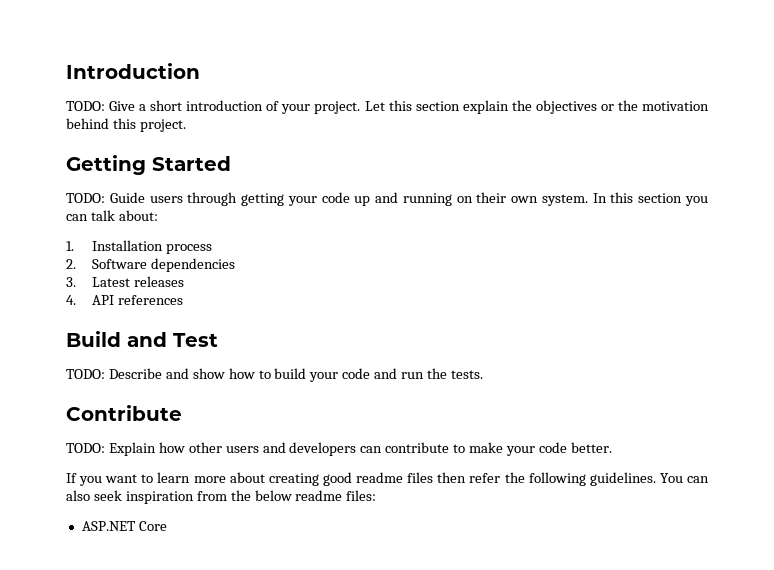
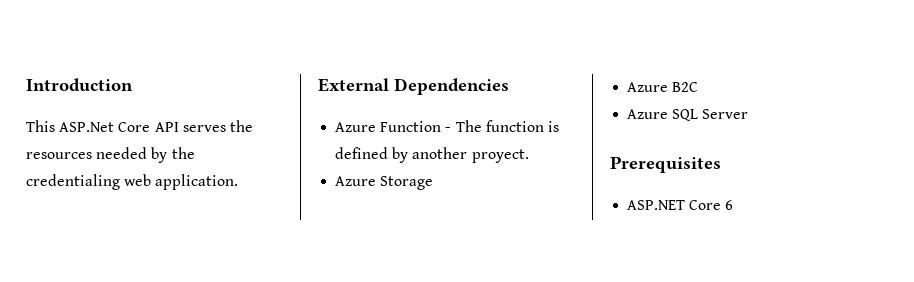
[66,100,709,114] [66,118,186,132] [66,155,231,175] [66,192,708,206] [66,210,158,221] [66,240,213,254] [66,258,236,272] [66,276,185,287] [66,295,184,305] [66,331,218,347] [66,368,483,382] [66,405,182,421] [66,442,612,456] [66,472,710,486] [66,490,377,504] TODO: Give a short introduction of your project. Let this section explain the objectives or the motivation behind this project. // Getting Started // TODO: Guide users through getting your code up and running on their own system. In this section you can talk about: // 1. Installation process // 2. Software dependencies // 3. Latest releases // 4. API references // Build and Test // TODO: Describe and show how to build your code and run the tests. // Contribute // TODO: Explain how other users and developers can contribute to make your code better. // If you want to learn more about creating good readme files then refer the following guidelines. You can also seek inspiration from the below readme files: -> [26,120,253,132] [26,147,195,163] [26,174,239,190] [318,78,509,95] [335,120,559,132] [335,147,529,163] [335,176,434,190] [627,82,699,92] [627,109,749,121] [610,156,721,173] This ASP.Net Core API serves the resources needed by the credentialing web application. // External Dependencies // Azure Function - The function is defined by another proyect. // Azure Storage // Azure B2C // Azure SQL Server // Prerequisites
(167, 526) none -> [725,200,734,210] 6

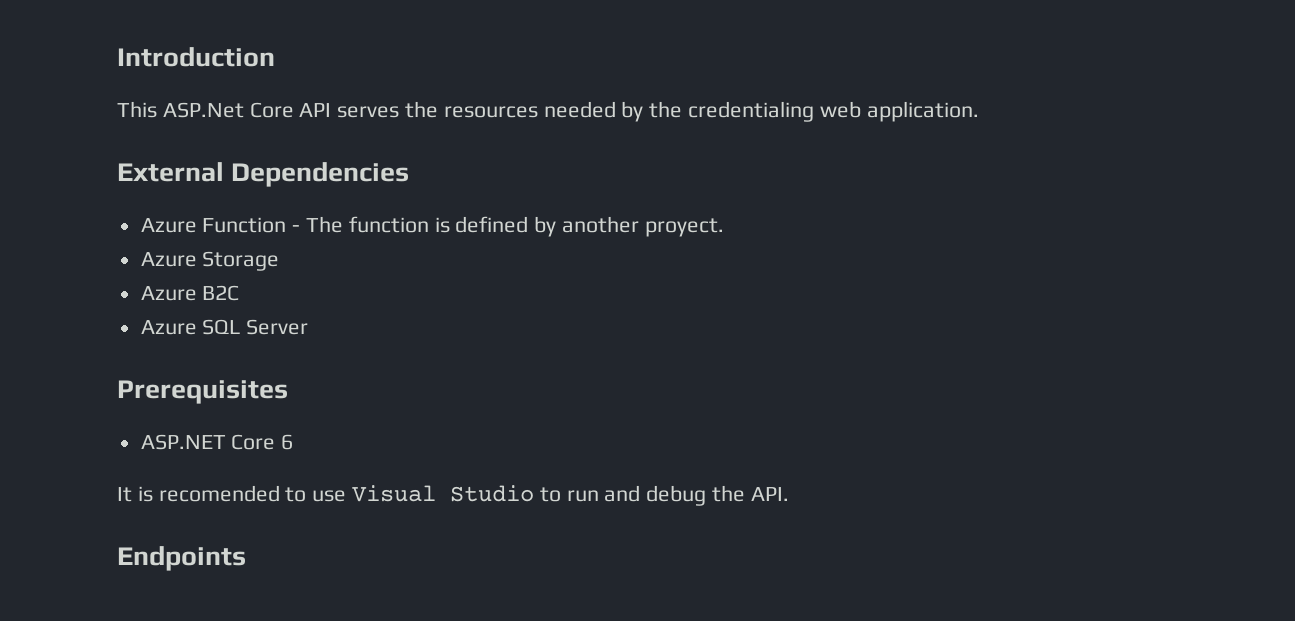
(734, 205) none -> [117,485,789,506] [117,546,246,571] // It is recomended to use Visual Studio to run and debug the API. // Endpoints

